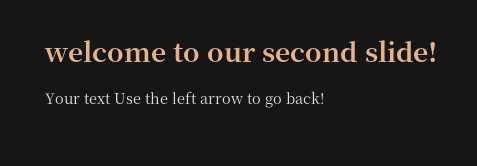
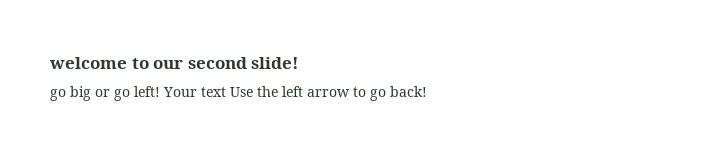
(437, 51) none -> [50,86,160,101] go big or go left!

